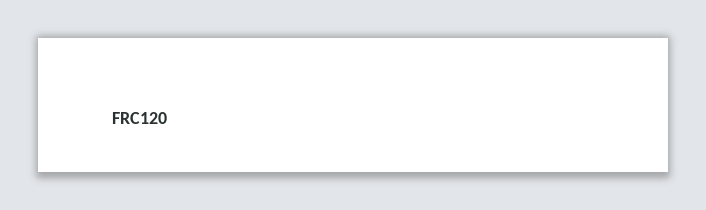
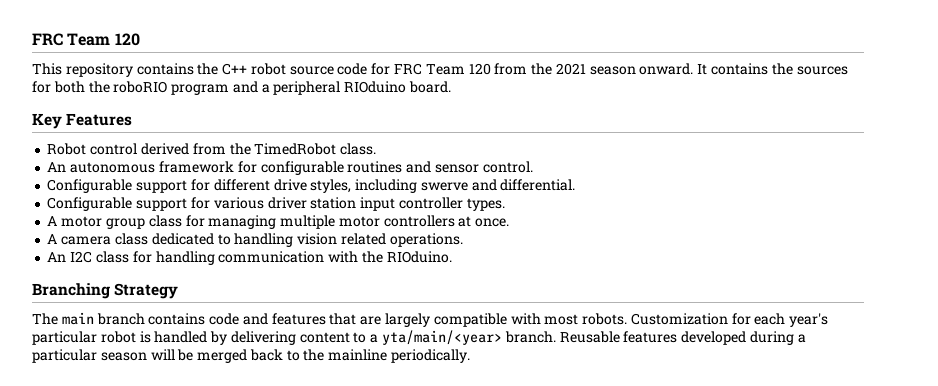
[112,112,167,124] FRC120 -> [32,33,140,46] [32,63,848,77] [32,81,452,95] [32,113,133,129] [47,143,377,155] [47,161,533,175] [47,179,576,193] [47,197,505,211] [47,215,510,229] [47,233,463,247] [47,251,452,265] [32,283,179,299] [32,312,829,327] [32,330,806,345] [32,349,471,363] FRC Team 120 // This repository contains the C++ robot source code for FRC Team 120 from the 2021 season onward. It contains the sources for both the roboRIO program and a peripheral RIOduino board. // Key Features // Robot control derived from the TimedRobot class. // An autonomous framework for configurable routines and sensor control. // Configurable support for different drive styles, including swerve and differential. // Configurable support for various driver station input controller types. // A motor group class for managing multiple motor controllers at once. // A camera class dedicated to handling vision related operations. // An I2C class for handling communication with the RIOduino. // Branching Strategy // The main branch contains code and features that are largely compatible with most robots. Customization for each year's particular robot is handled by delivering content to a yta/main/<year> branch. Reusable features developed during a particular season will be merged back to the mainline periodically.

